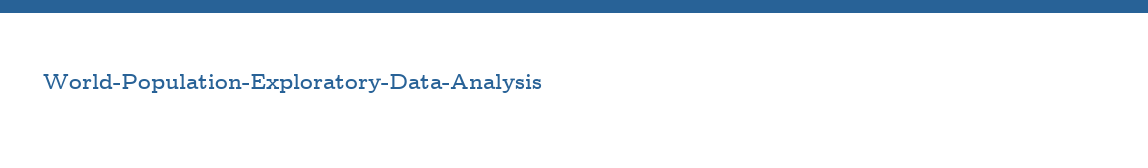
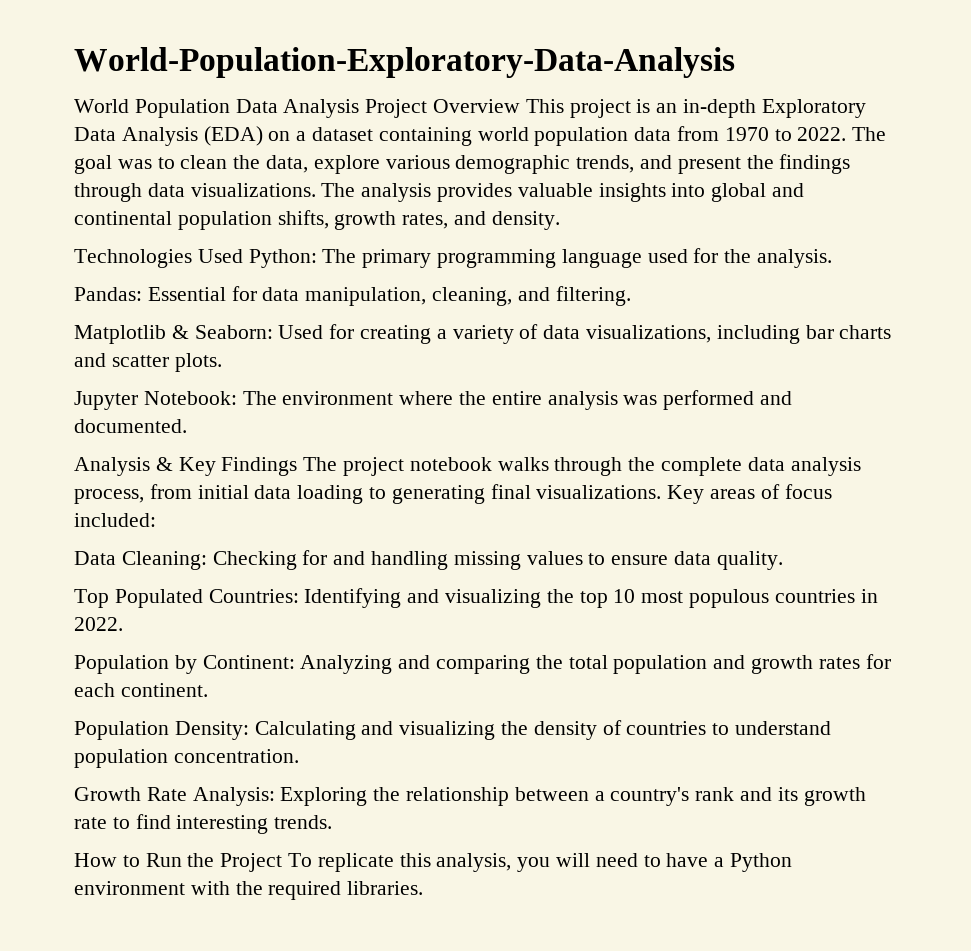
(542, 83) none -> [74,99,866,118] [74,126,887,146] [74,154,851,174] [74,183,805,202] [74,210,560,230] [74,248,833,268] [74,286,631,306] [74,324,892,344] [74,353,222,372] [74,390,793,410] [74,419,187,433] [74,457,861,476] [74,484,832,504] [74,513,156,527] [74,550,783,570] [74,588,878,608] [74,617,123,631] [74,654,891,674] [74,683,208,697] [74,720,832,740] [74,749,299,768] [74,787,866,806] [74,814,333,834] [74,853,793,872] [74,881,424,900] // World Population Data Analysis Project Overview This project is an in-depth Exploratory Data Analysis (EDA) on a dataset containing world population data from 1970 to 2022. The goal was to clean the data, explore various demographic trends, and present the findings through data visualizations. The analysis provides valuable insights into global and continental population shifts, growth rates, and density. // Technologies Used Python: The primary programming language used for the analysis. // Pandas: Essential for data manipulation, cleaning, and filtering. // Matplotlib & Seaborn: Used for creating a variety of data visualizations, including bar charts and scatter plots. // Jupyter Notebook: The environment where the entire analysis was performed and documented. // Analysis & Key Findings The project notebook walks through the complete data analysis process, from initial data loading to generating final visualizations. Key areas of focus included: // Data Cleaning: Checking for and handling missing values to ensure data quality. // Top Populated Countries: Identifying and visualizing the top 10 most populous countries in 2022. // Population by Continent: Analyzing and comparing the total population and growth rates for each continent. // Population Density: Calculating and visualizing the density of countries to understand population concentration. // Growth Rate Analysis: Exploring the relationship between a country's rank and its growth rate to find interesting trends. // How to Run the Project To replicate this analysis, you will need to have a Python environment with the required libraries.

